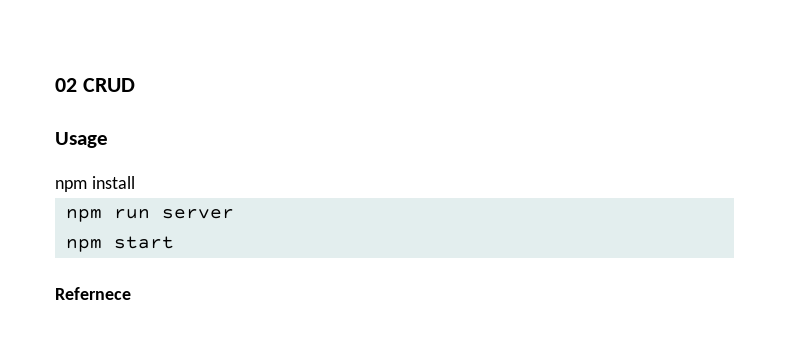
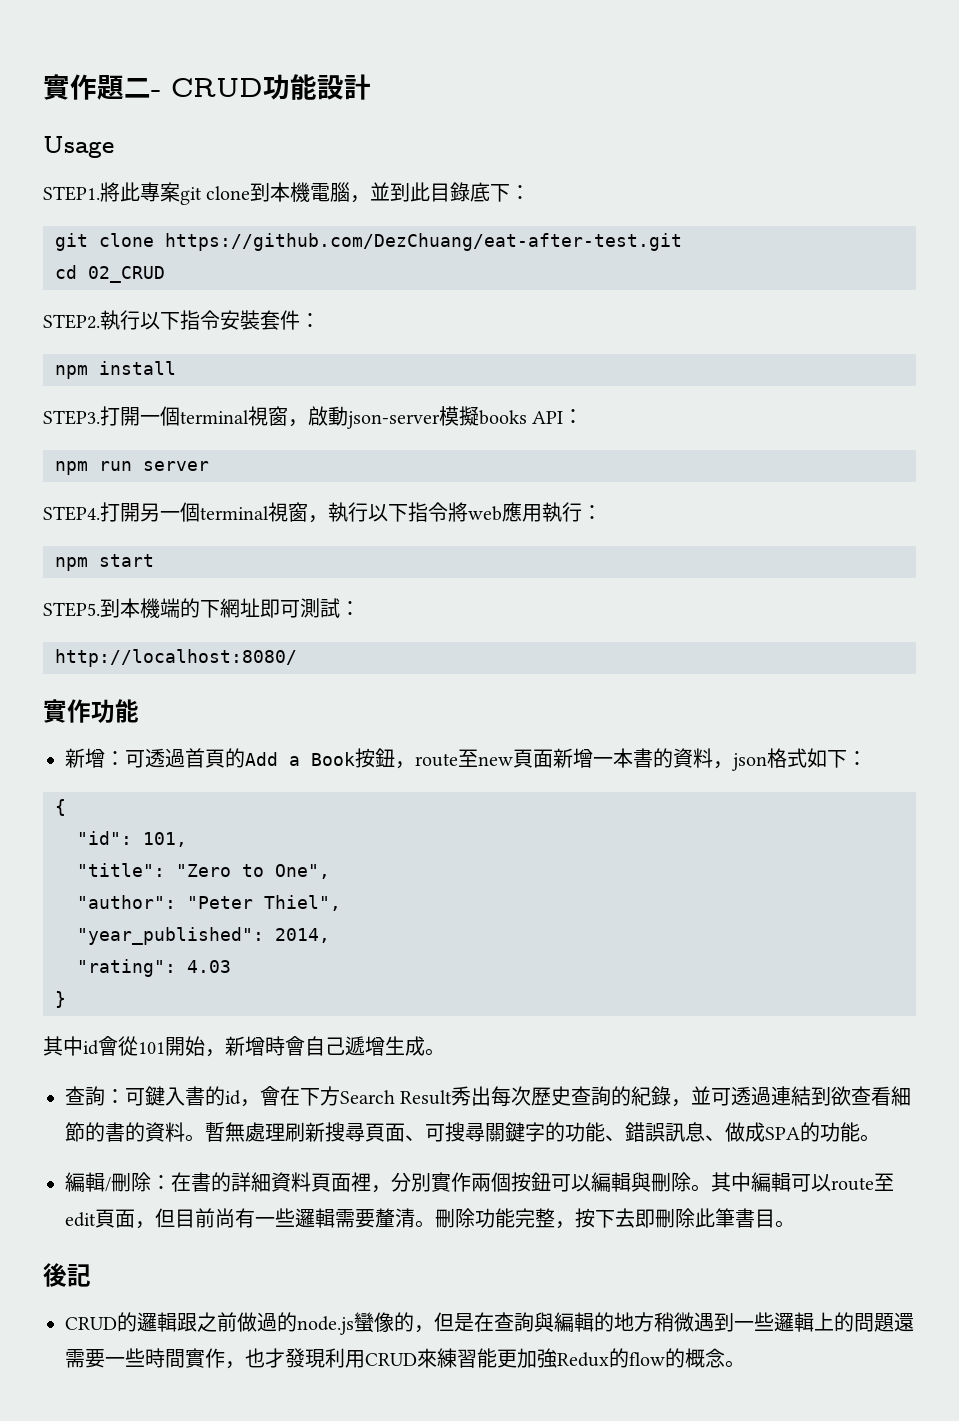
[55,78,135,92] 02 CRUD -> [43,74,371,100] 實作題二- CRUD功能設計
[55,176,135,192] [65,209,234,222] [65,236,174,252] [55,287,131,300] npm install // npm run server // npm start // Refernece -> [43,182,531,205] [55,233,682,251] [55,265,165,283] [43,310,320,330] [55,361,176,379] [43,406,584,429] [55,461,209,475] [43,502,602,523] [55,554,154,571] [43,598,360,618] [55,649,297,667] [43,699,139,723] [65,748,867,771] [55,799,66,816] [77,831,187,847] [77,863,330,879] [77,895,341,911] [77,927,330,945] [77,959,231,977] [55,991,66,1008] [43,1036,445,1057] [65,1086,912,1107] [65,1122,880,1142] [65,1172,894,1193] [65,1208,795,1229] [43,1263,91,1287] [65,1312,914,1335] [65,1348,745,1369] STEP1.將此專案git clone到本機電腦，並到此目錄底下： // git clone https://github.com/DezChuang/eat-after-test.git // cd 02_CRUD // STEP2.執行以下指令安裝套件： // npm install // STEP3.打開一個terminal視窗，啟動json-server模擬books API： // npm run server // STEP4.打開另一個terminal視窗，執行以下指令將web應用執行： // npm start // STEP5.到本機端的下網址即可測試： // http://localhost:8080/ // 實作功能 // 新增：可透過首頁的Add a Book按鈕，route至new頁面新增一本書的資料，json格式如下： // { // "id": 101, // "title": "Zero to One", // "author": "Peter Thiel", // "year_published": 2014, // "rating": 4.03 // } // 其中id會從101開始，新增時會自己遞增生成。 // 查詢：可鍵入書的id，會在下方Search Result秀出每次歷史查詢的紀錄，並可透過連結到欲查看細節的書的資料。暫無處理刷新搜尋頁面、可搜尋關鍵字的功能、錯誤訊息、做成SPA的功能。 // 編輯/刪除：在書的詳細資料頁面裡，分別實作兩個按鈕可以編輯與刪除。其中編輯可以route至edit頁面，但目前尚有一些邏輯需要釐清。刪除功能完整，按下去即刪除此筆書目。 // 後記 // CRUD的邏輯跟之前做過的node.js蠻像的，但是在查詢與編輯的地方稍微遇到一些邏輯上的問題還需要一些時間實作，也才發現利用CRUD來練習能更加強Redux的flow的概念。

